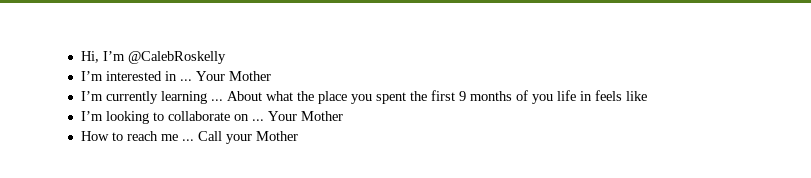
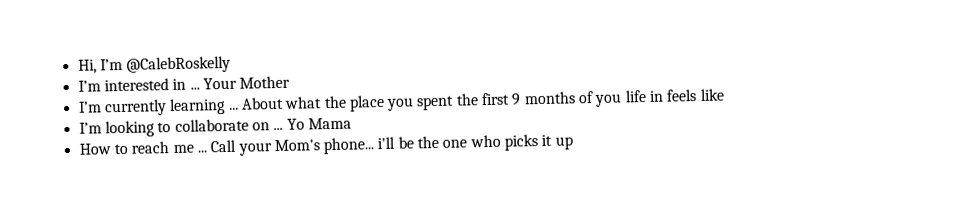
[267,111,343,121] Your Mother -> [286,117,352,130] Yo Mama
[255,131,298,141] Mother -> [273,134,573,155] Mom's phone... i'll be the one who picks it up

